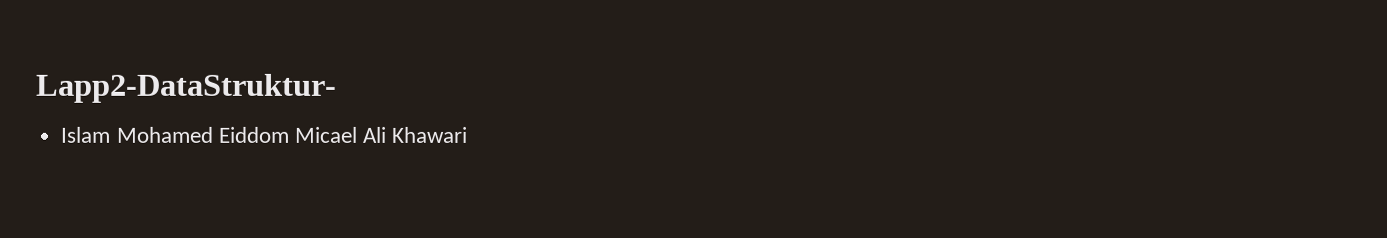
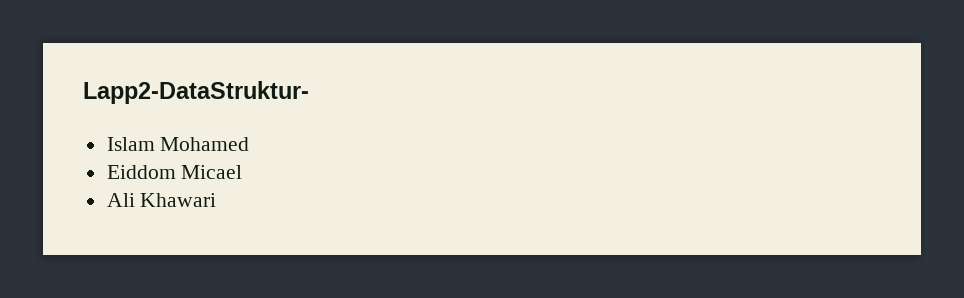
(213, 134) none -> (250, 144) //
(357, 134) none -> (243, 172) //

